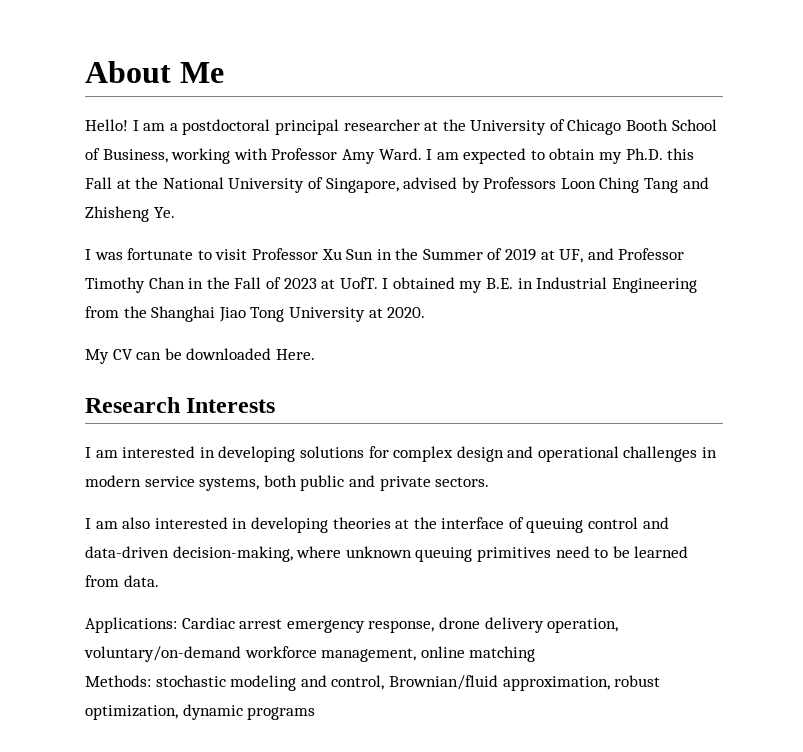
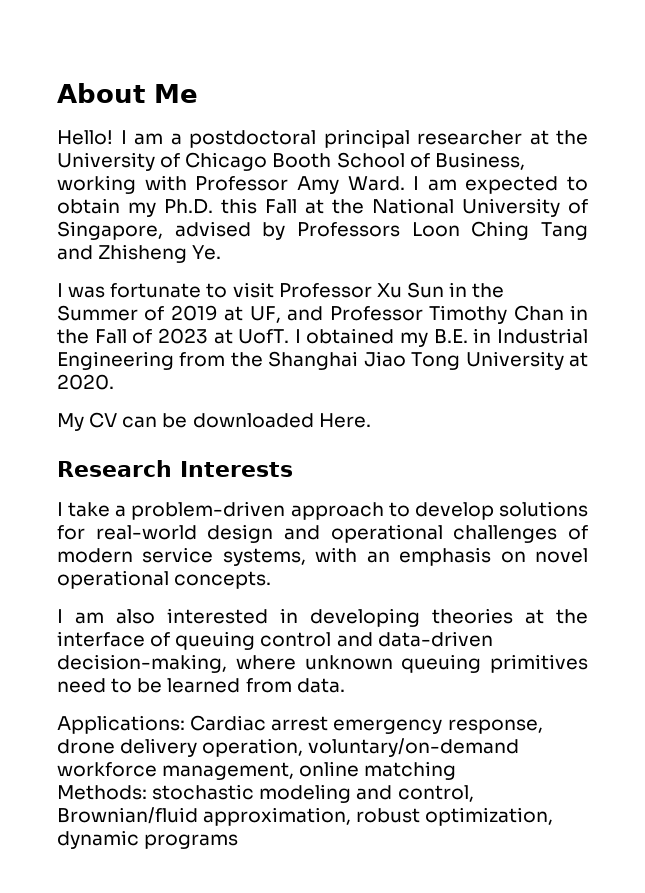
[95,446,296,462] am interested in developing -> [68,501,494,520] take a problem-driven approach to develop
[393,446,454,462] complex -> [95,525,197,540] real-world
[702,447,718,458] in -> [568,525,589,540] of
[263,475,490,491] both public and private sectors. -> [315,547,589,566] [57,570,272,589] with an emphasis on novel operational concepts.

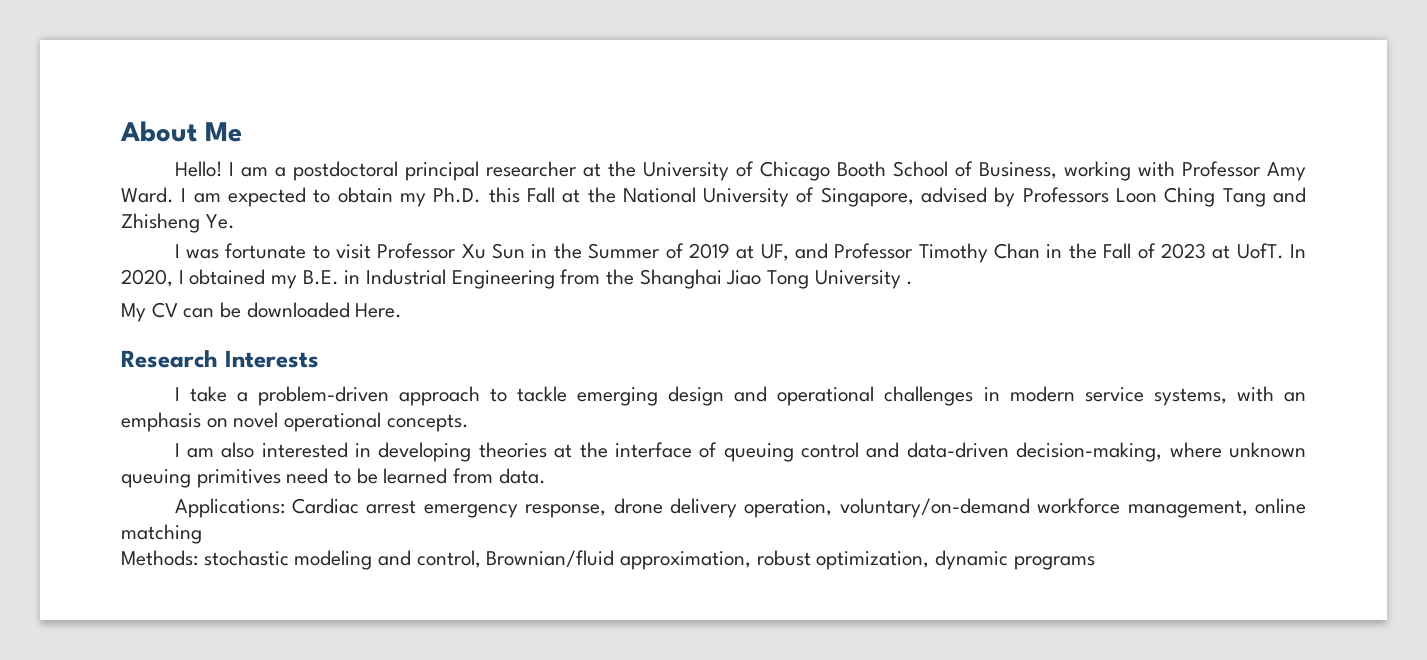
(290, 336) none -> [1290,244,1306,258] [121,269,173,287] In 2020,
[569,352,589,367] [57,374,114,390] at 2020. -> [906,281,914,285] .
[414,501,588,520] [57,525,197,540] develop solutions for real-world -> [517,386,659,406] tackle emerging
[568,525,589,540] of -> [983,387,1000,401] in

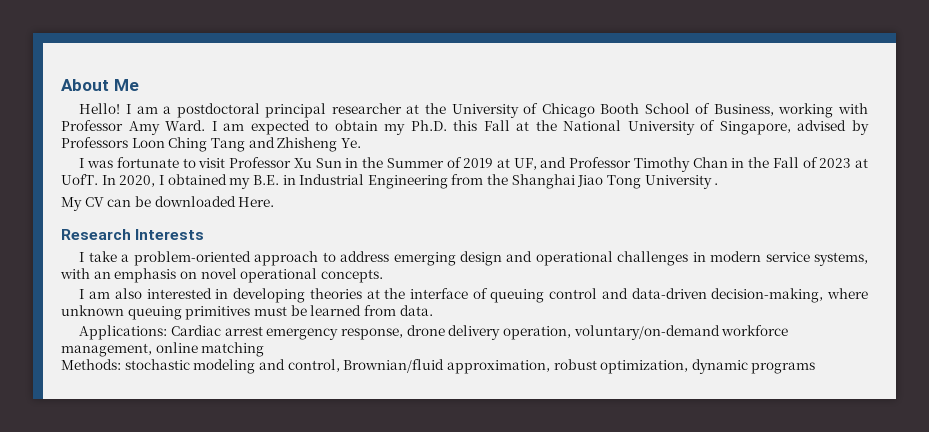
[257,386,389,406] problem-driven -> [133,251,251,266] problem-oriented
[517,386,568,402] tackle -> [340,251,390,262] address
[286,468,352,484] need to -> [253,306,287,316] must

